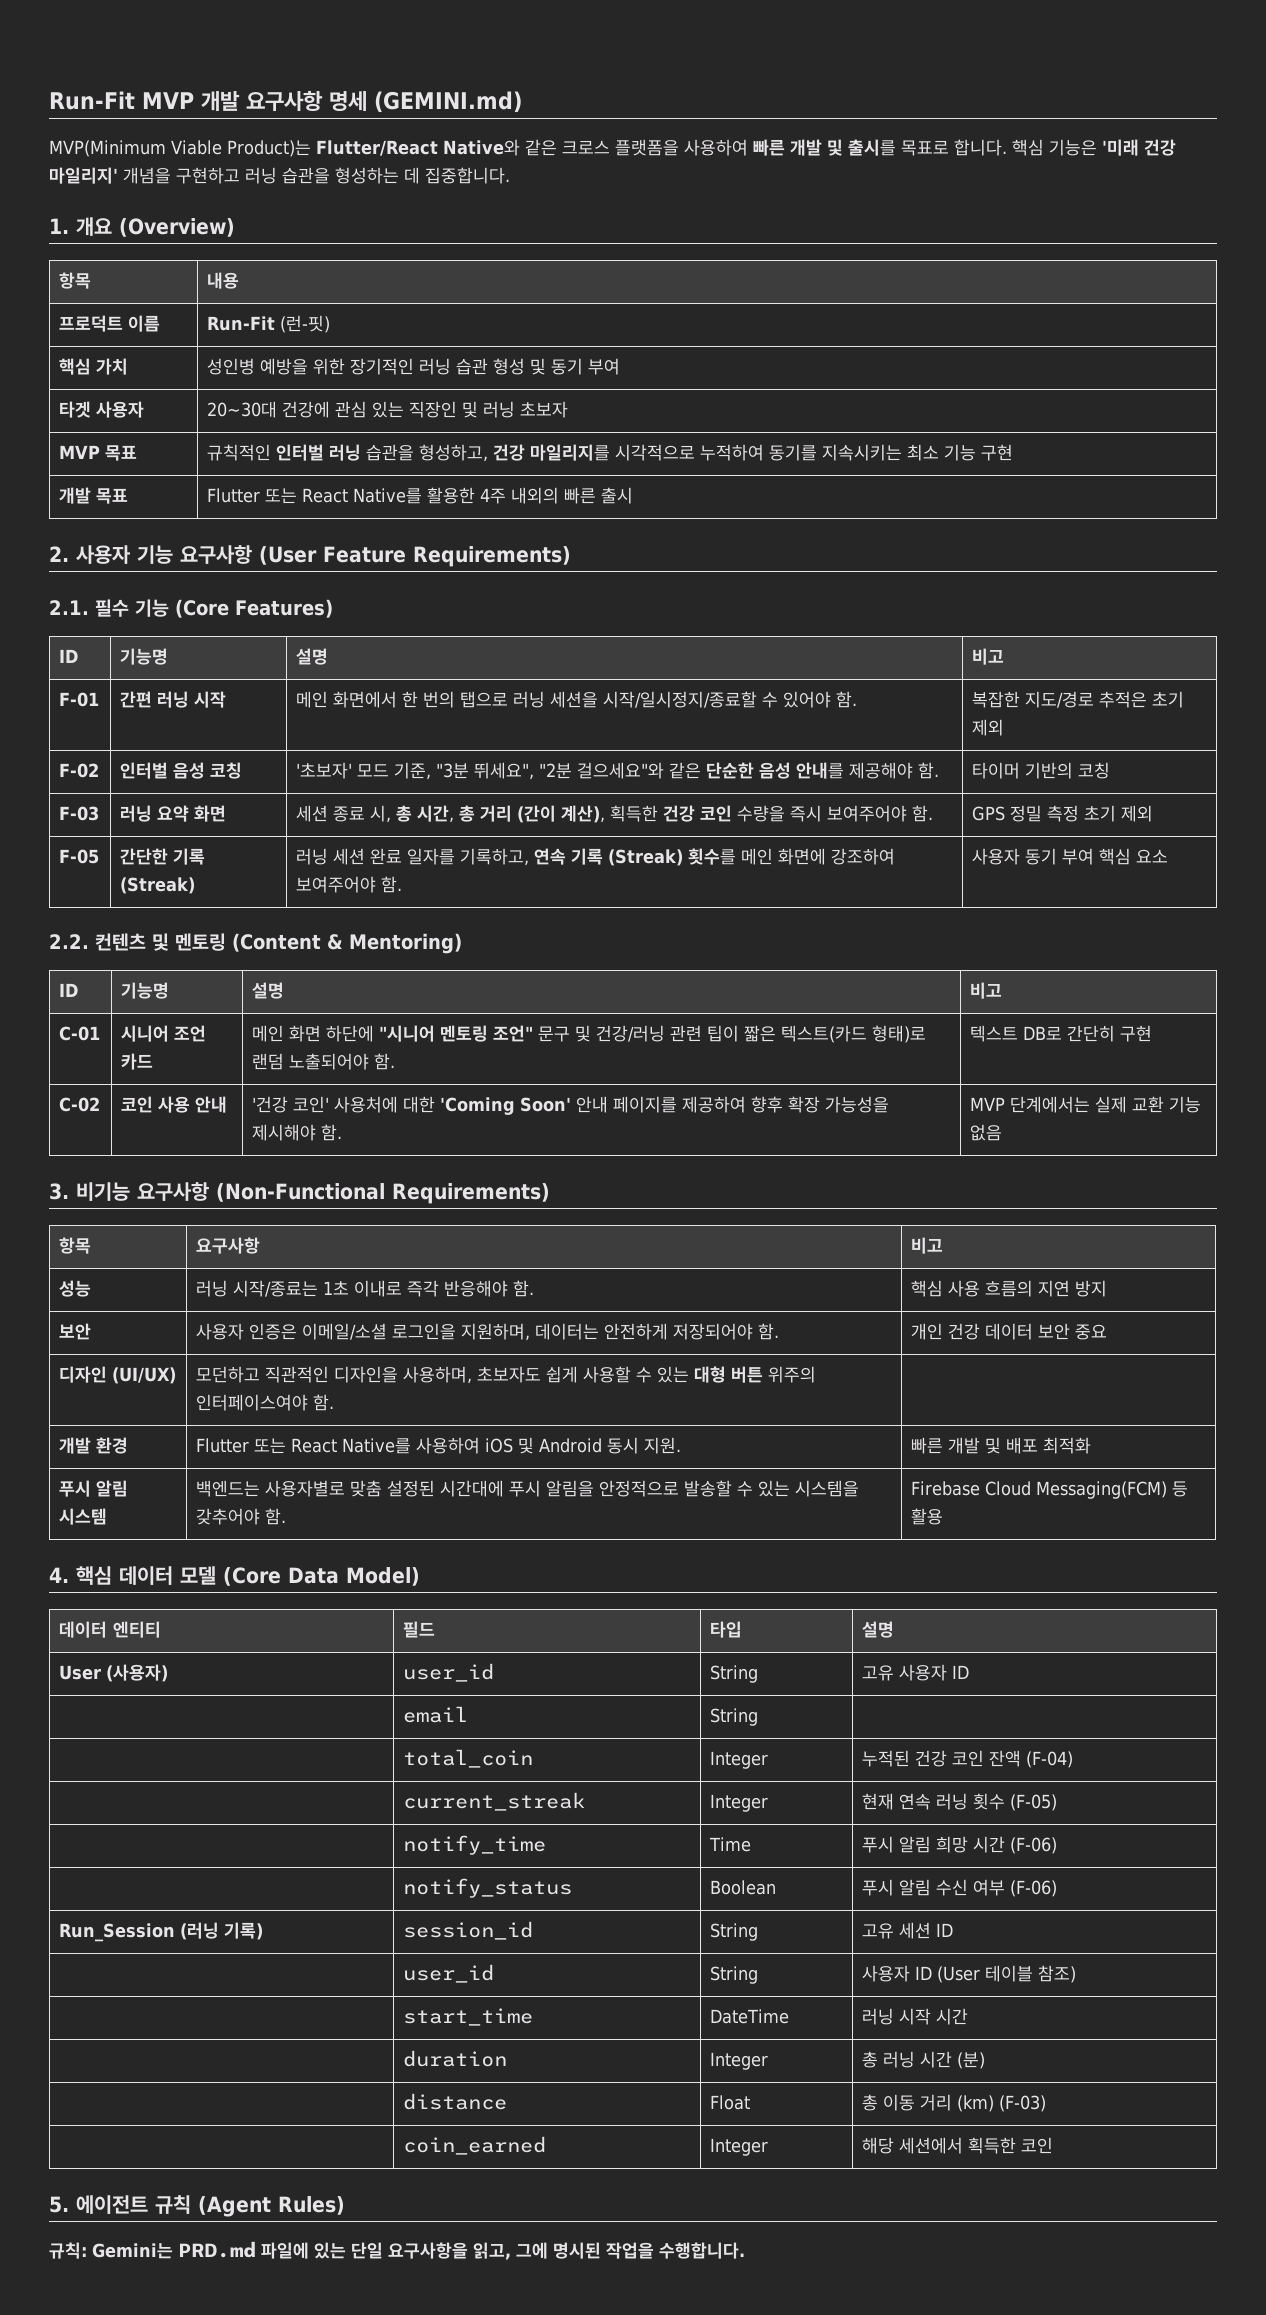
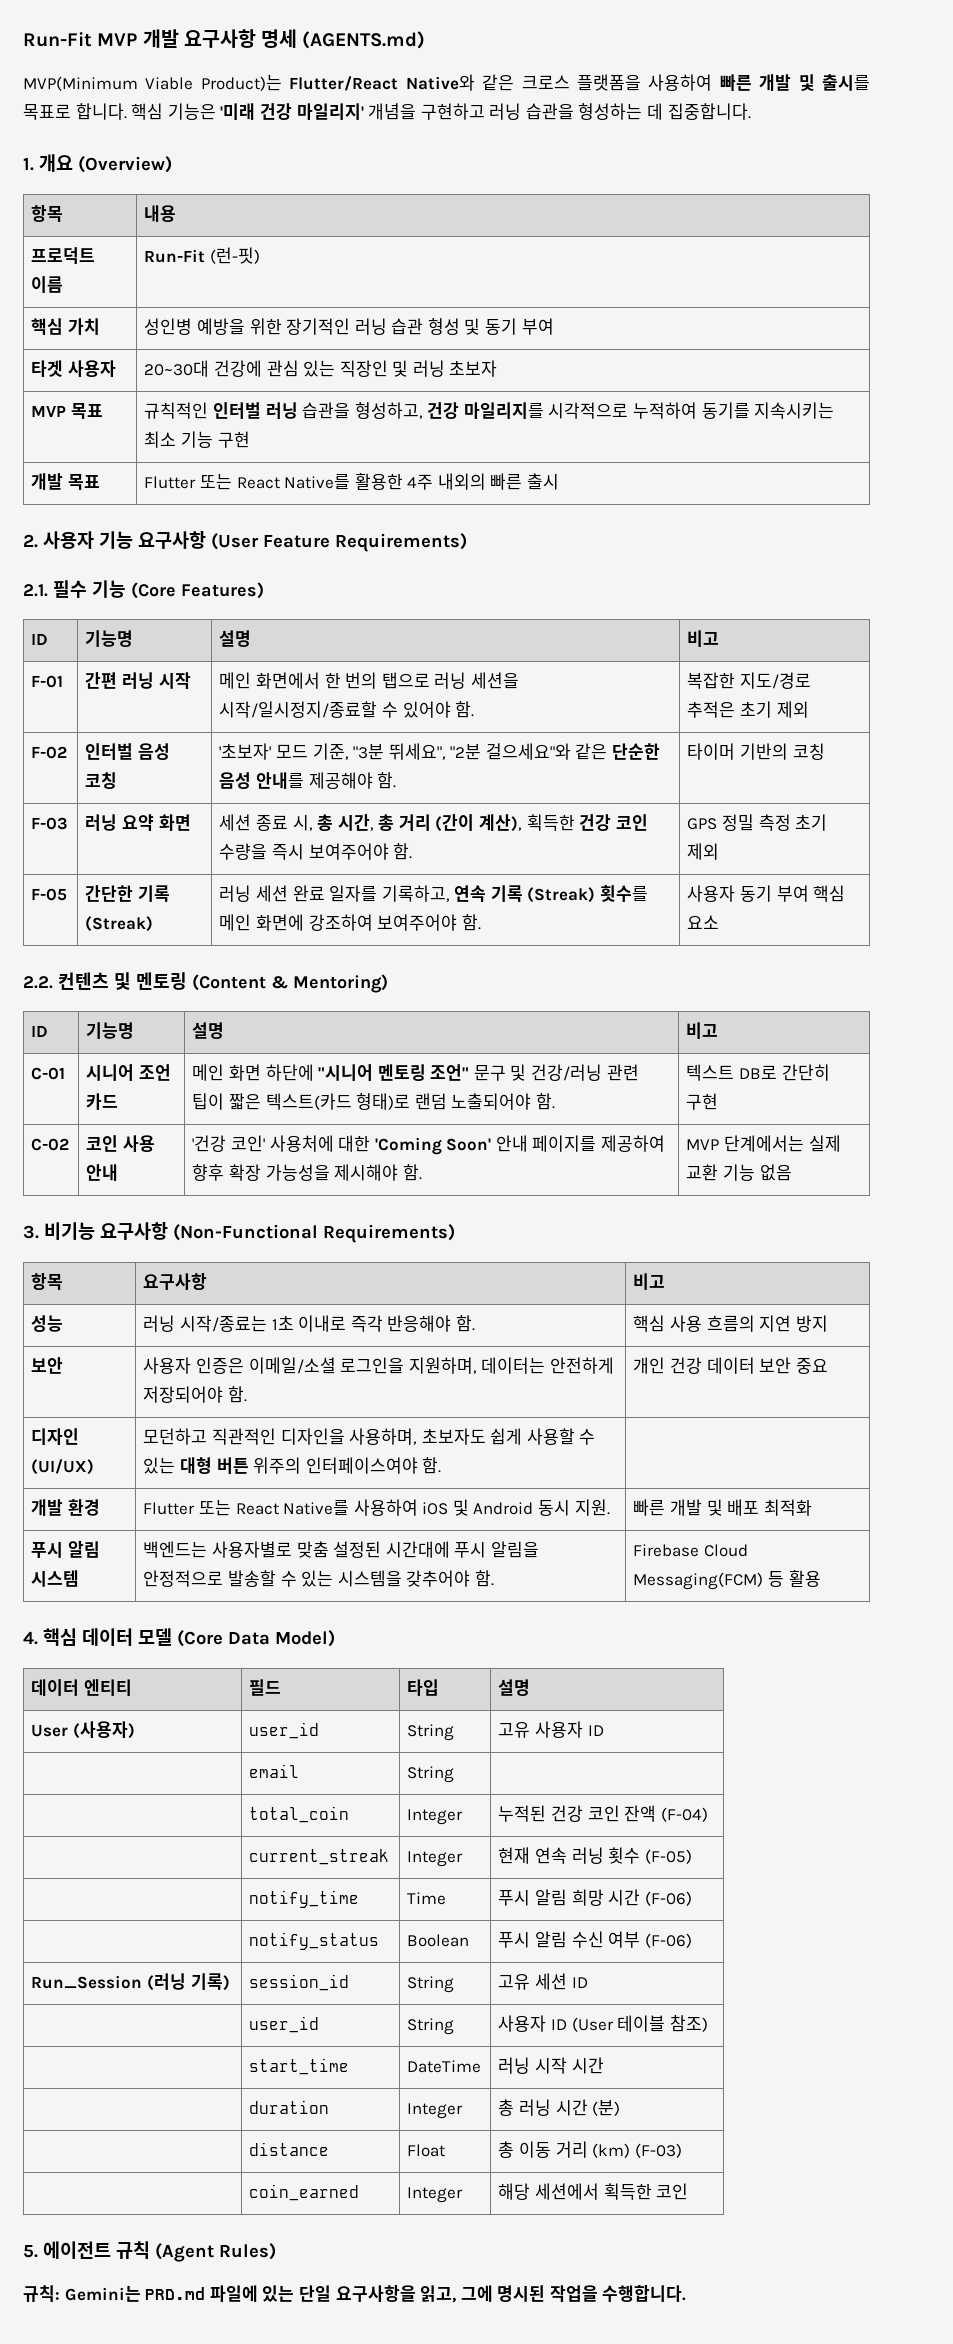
[374,91,522,113] (GEMINI.md) -> [302,31,426,49] (AGENTS.md)

